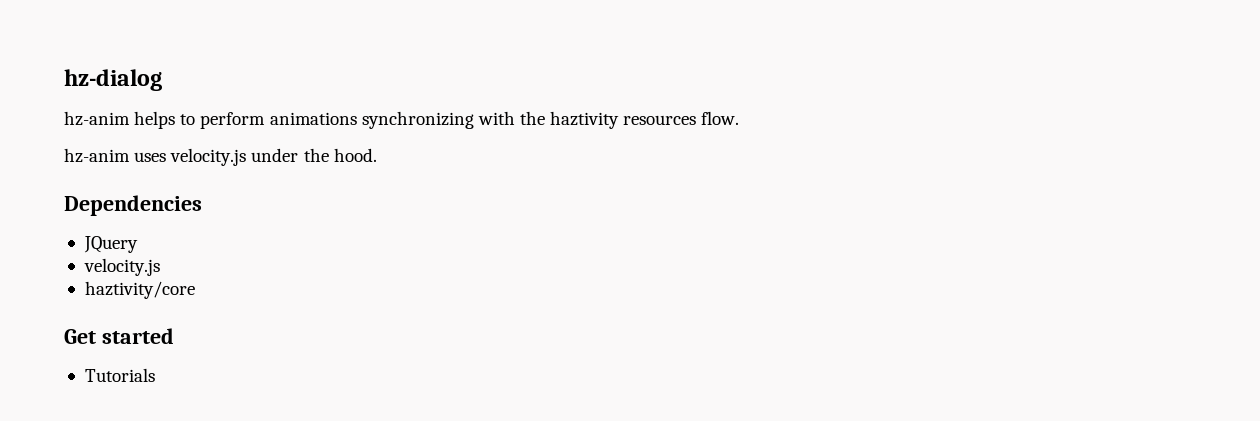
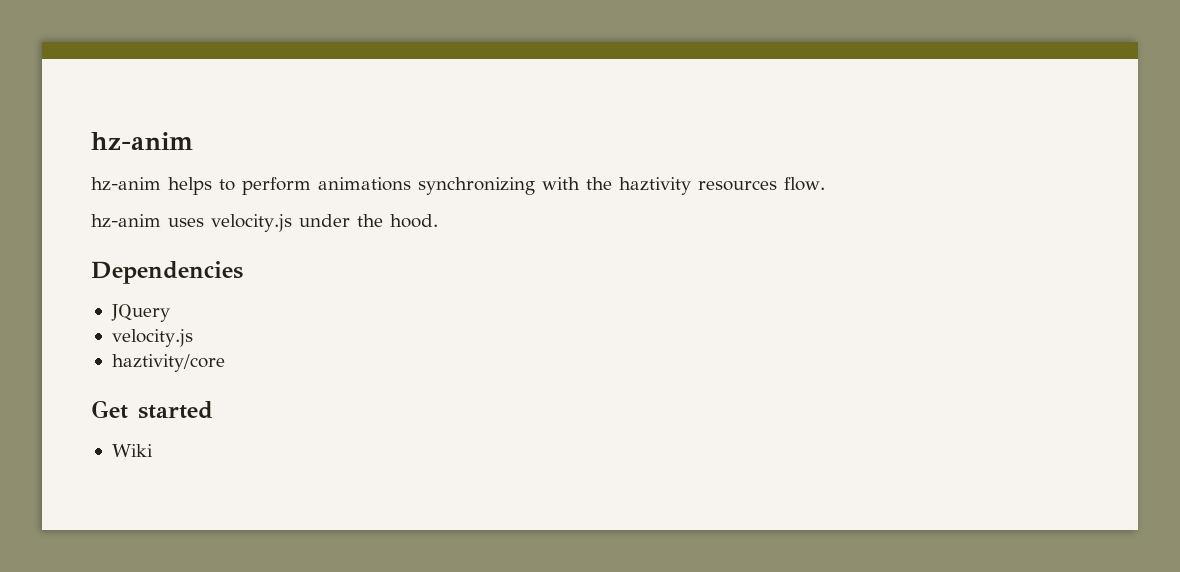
[64,69,162,91] hz-dialog -> [91,132,193,150] hz-anim
[84,368,155,382] Tutorials -> [111,444,153,457] Wiki

